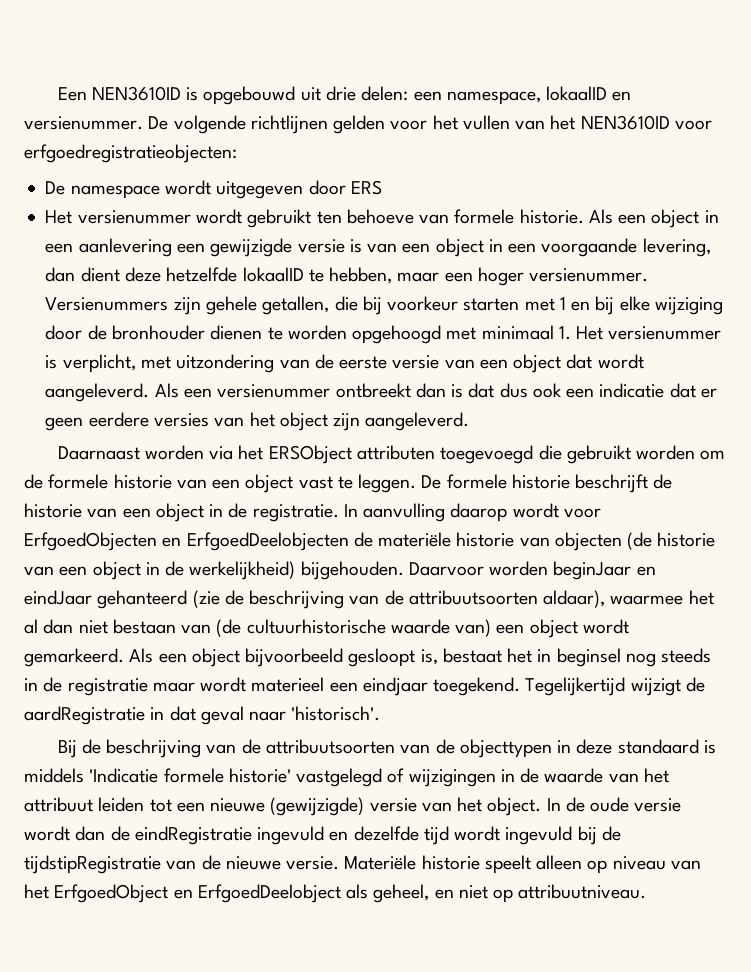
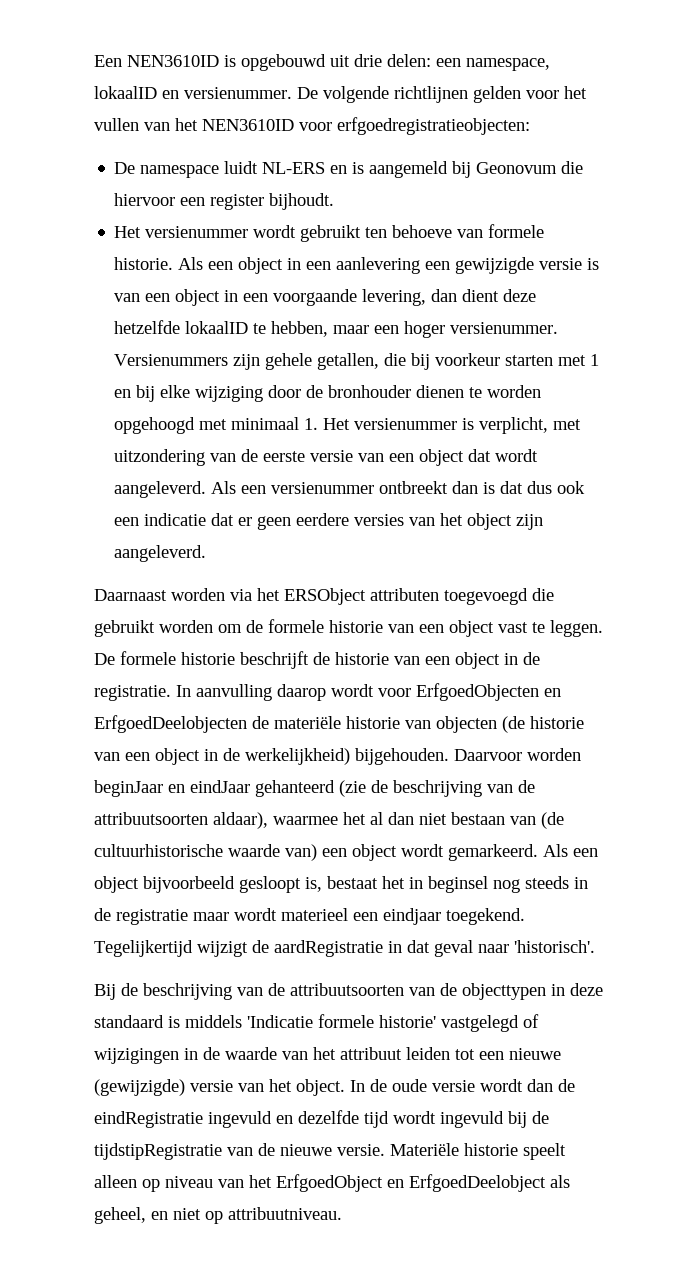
[164,180,382,199] wordt uitgegeven door ERS -> [224,161,584,178] [114,193,335,210] luidt NL-ERS en is aangemeld bij Geonovum die hiervoor een register bijhoudt.

